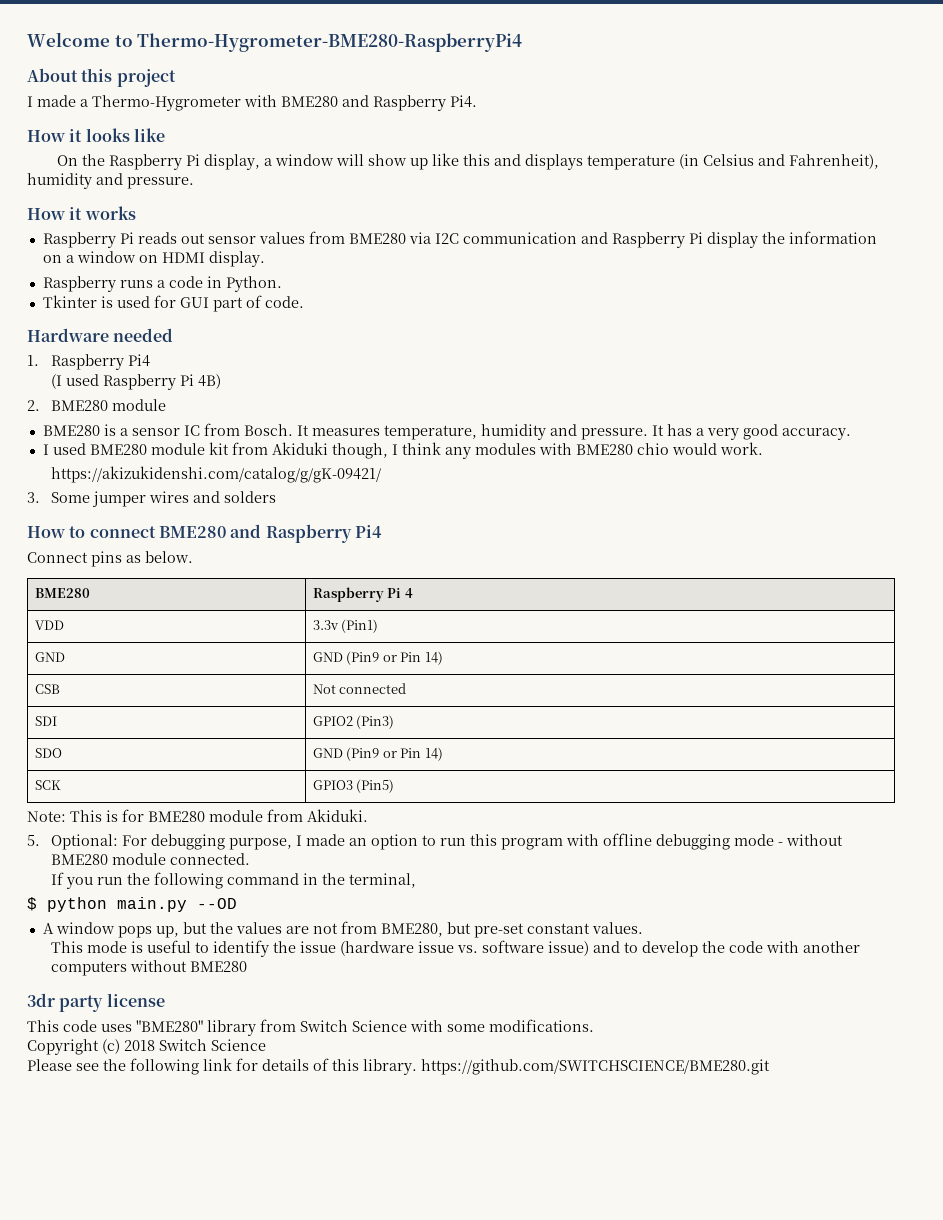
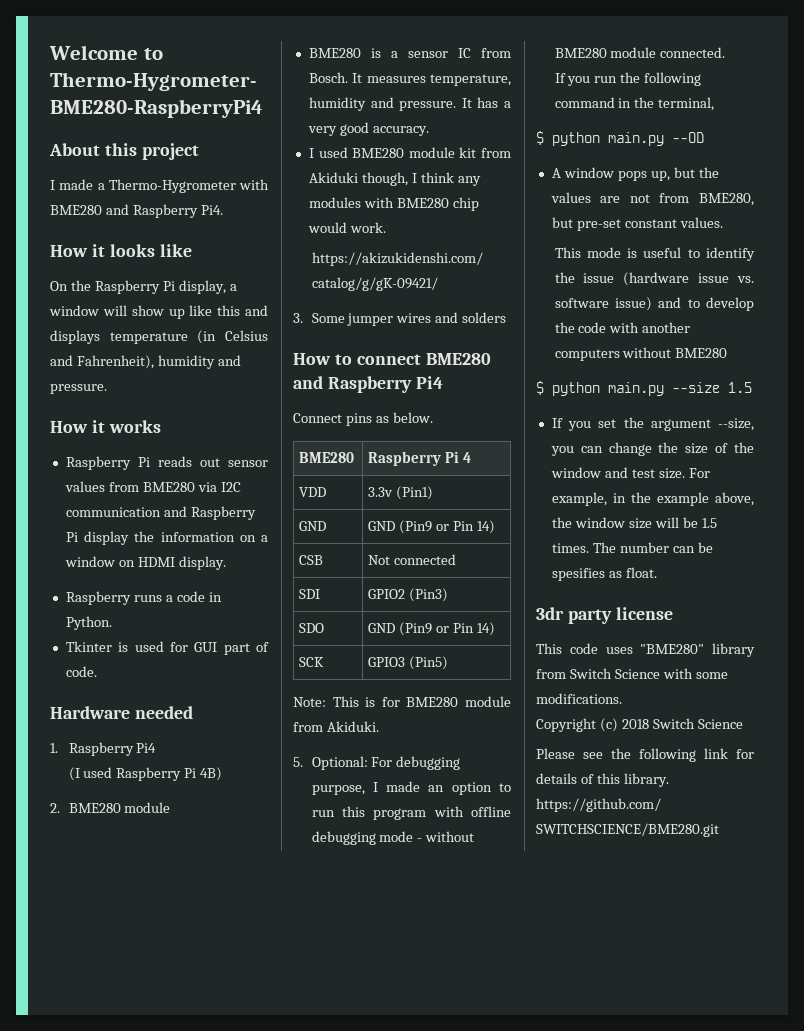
[636,443,669,455] chio -> [452,197,479,211] chip
(247, 966) none -> [536,381,752,396] [551,417,754,431] [550,442,754,456] [550,467,710,479] [551,492,754,506] [551,517,717,529] [551,542,713,553] [551,567,657,581] // $ python main.py --size 1.5 // If you set the argument --size, you can change the size of the window and test size. For example, in the example above, the window size will be 1.5 times. The number can be spesifies as float.

